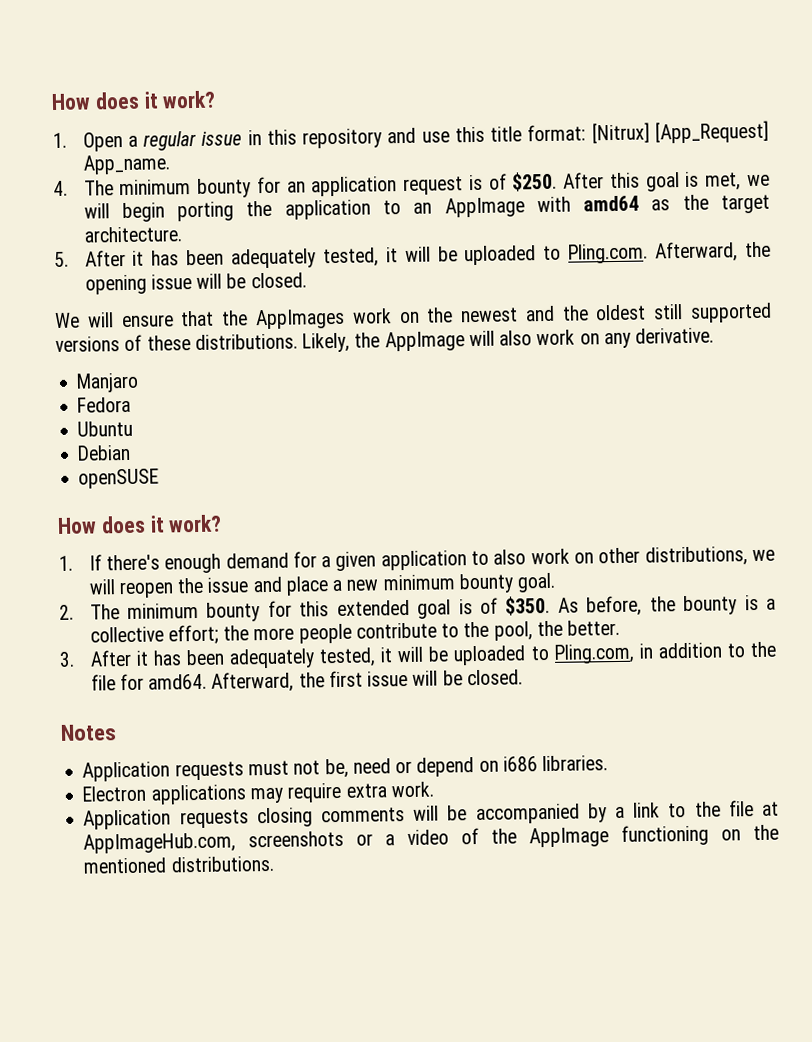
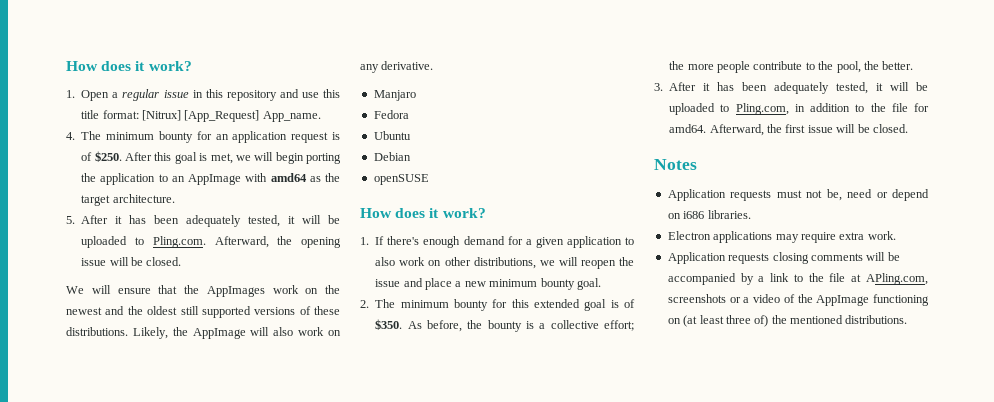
[83,832,237,854] AppImageHub.com, -> [866,273,928,285] APling.com,
(742, 835) none -> [683,315,769,327] (at least three of)

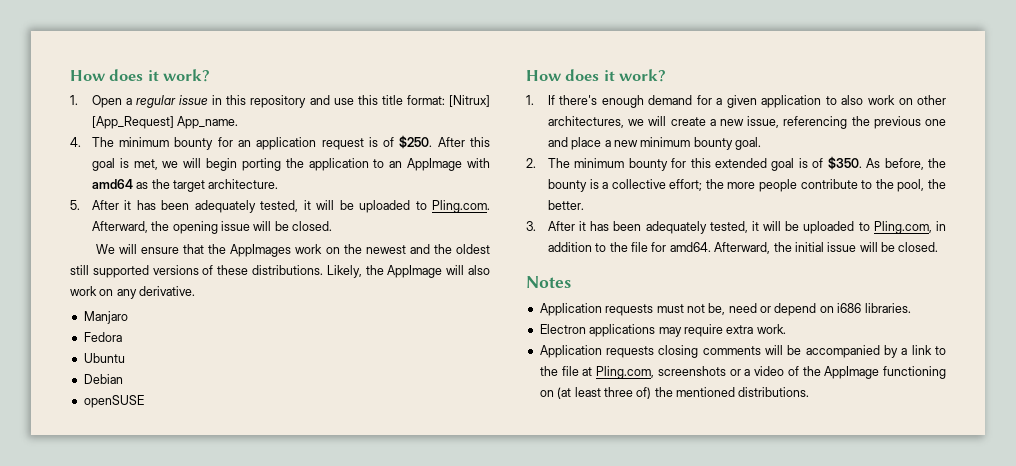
[473,257,634,269] [375,279,401,287] distributions, we will reopen the issue -> [547,116,947,129] architectures, we will create a new issue, referencing the previous one
[785,124,806,133] first -> [794,242,824,252] initial
[866,273,928,285] APling.com, -> [596,366,654,379] Pling.com,

